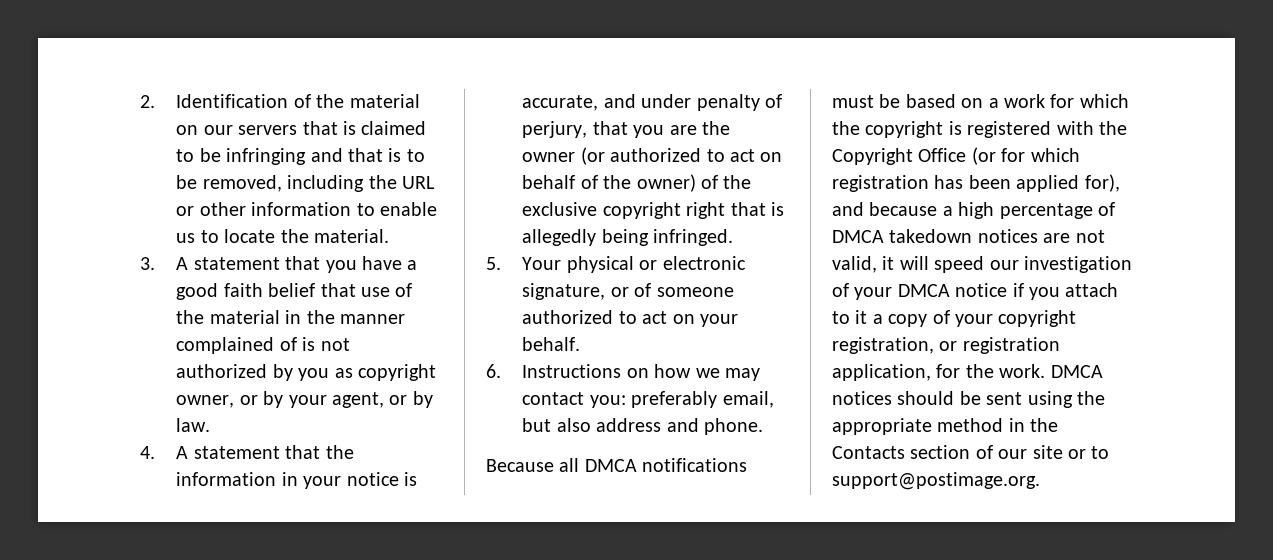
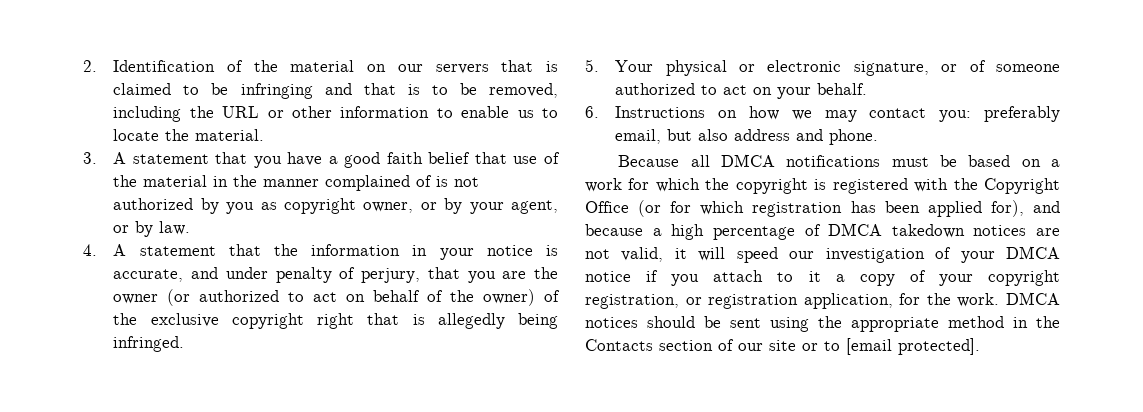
[832,472,1040,490] support@postimage.org. -> [846,338,980,355] [email protected].

